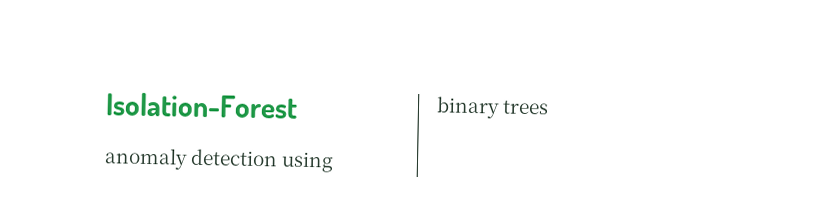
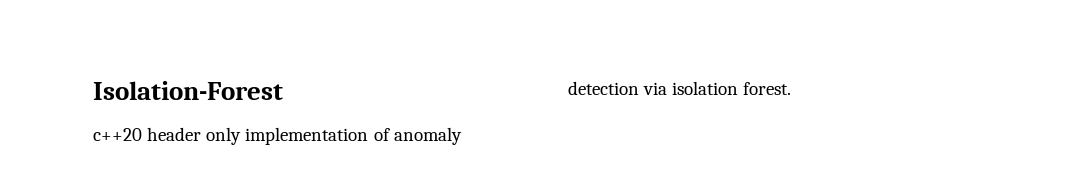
[104,147,335,173] [436,96,550,119] anomaly detection using binary trees -> [93,127,462,145] [568,81,792,95] c++20 header only implementation of anomaly detection via isolation forest.

